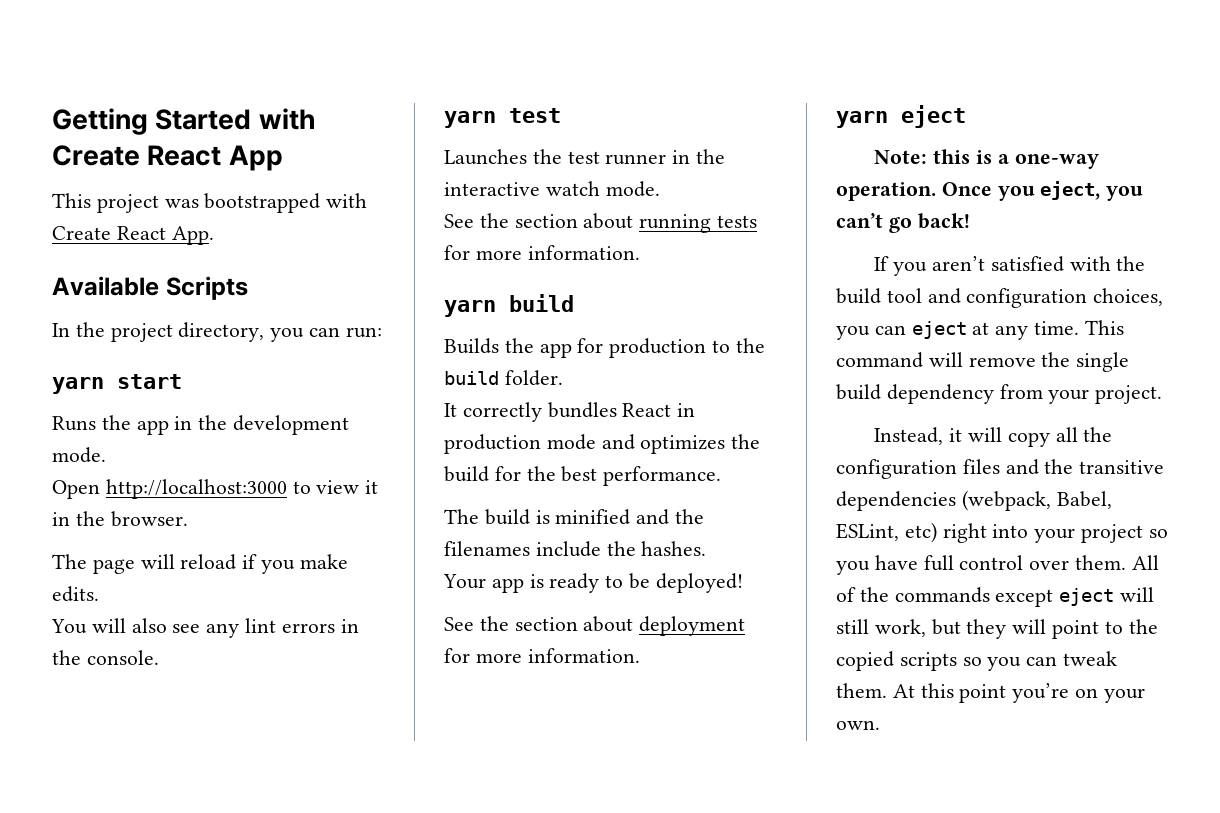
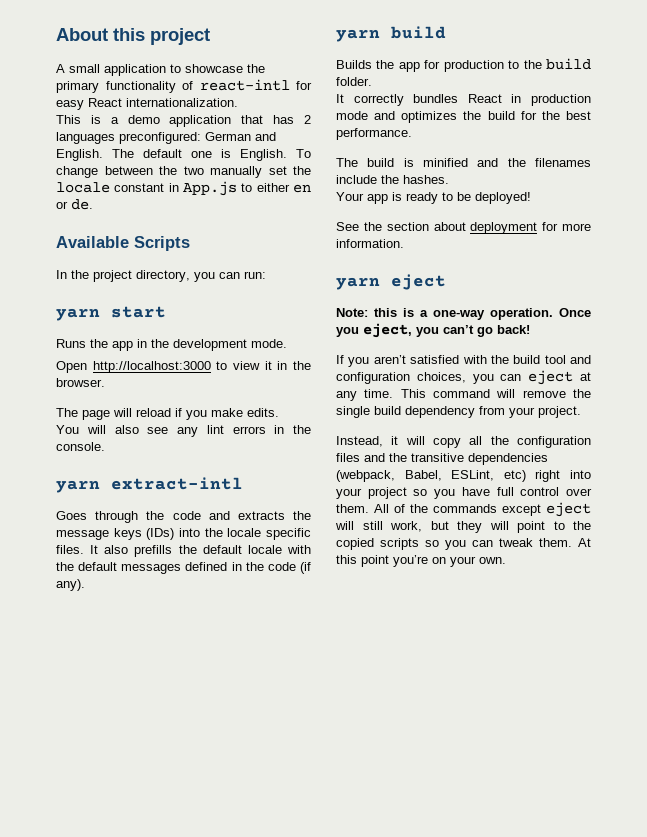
[52,108,315,135] [52,145,283,171] [52,193,368,213] [52,226,214,245] Getting Started with Create React App // This project was bootstrapped with Create React App. -> [56,28,210,45] [56,64,265,76] [56,79,312,93] [56,98,238,110] [56,115,311,127] [56,132,276,144] [56,149,311,161] [56,166,311,178] [56,181,311,196] [56,199,93,210] About this project // A small application to showcase the primary functionality of react-intl for easy React internationalization. // This is a demo application that has 2 languages preconfigured: German and English. The default one is English. To change between the two manually set the locale constant in App.js to either en or de.
[509,108,561,123] [444,149,726,165] [444,181,660,197] [444,213,758,233] [444,245,640,260] test // Launches the test runner in the interactive watch mode. // See the section about running tests for more information. -> [111,477,243,490] [56,511,311,523] [56,528,311,540] [56,545,311,557] [56,562,311,574] [56,579,85,591] extract-intl // Goes through the code and extracts the message keys (IDs) into the locale specific files. It also prefills the default locale with the default messages defined in the code (if any).

